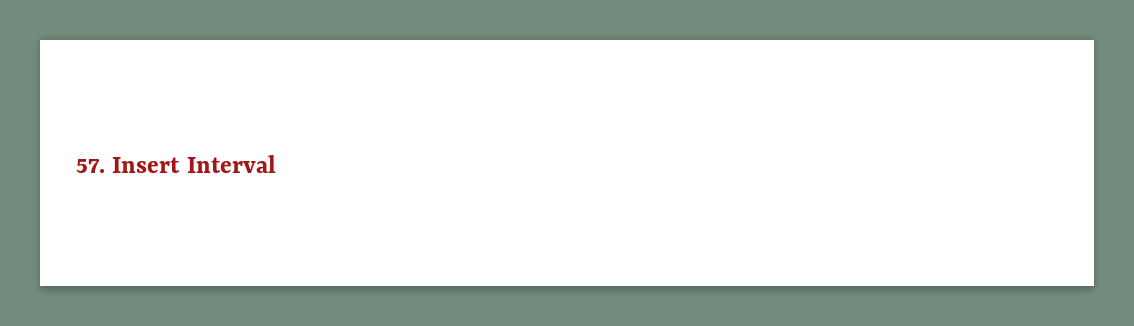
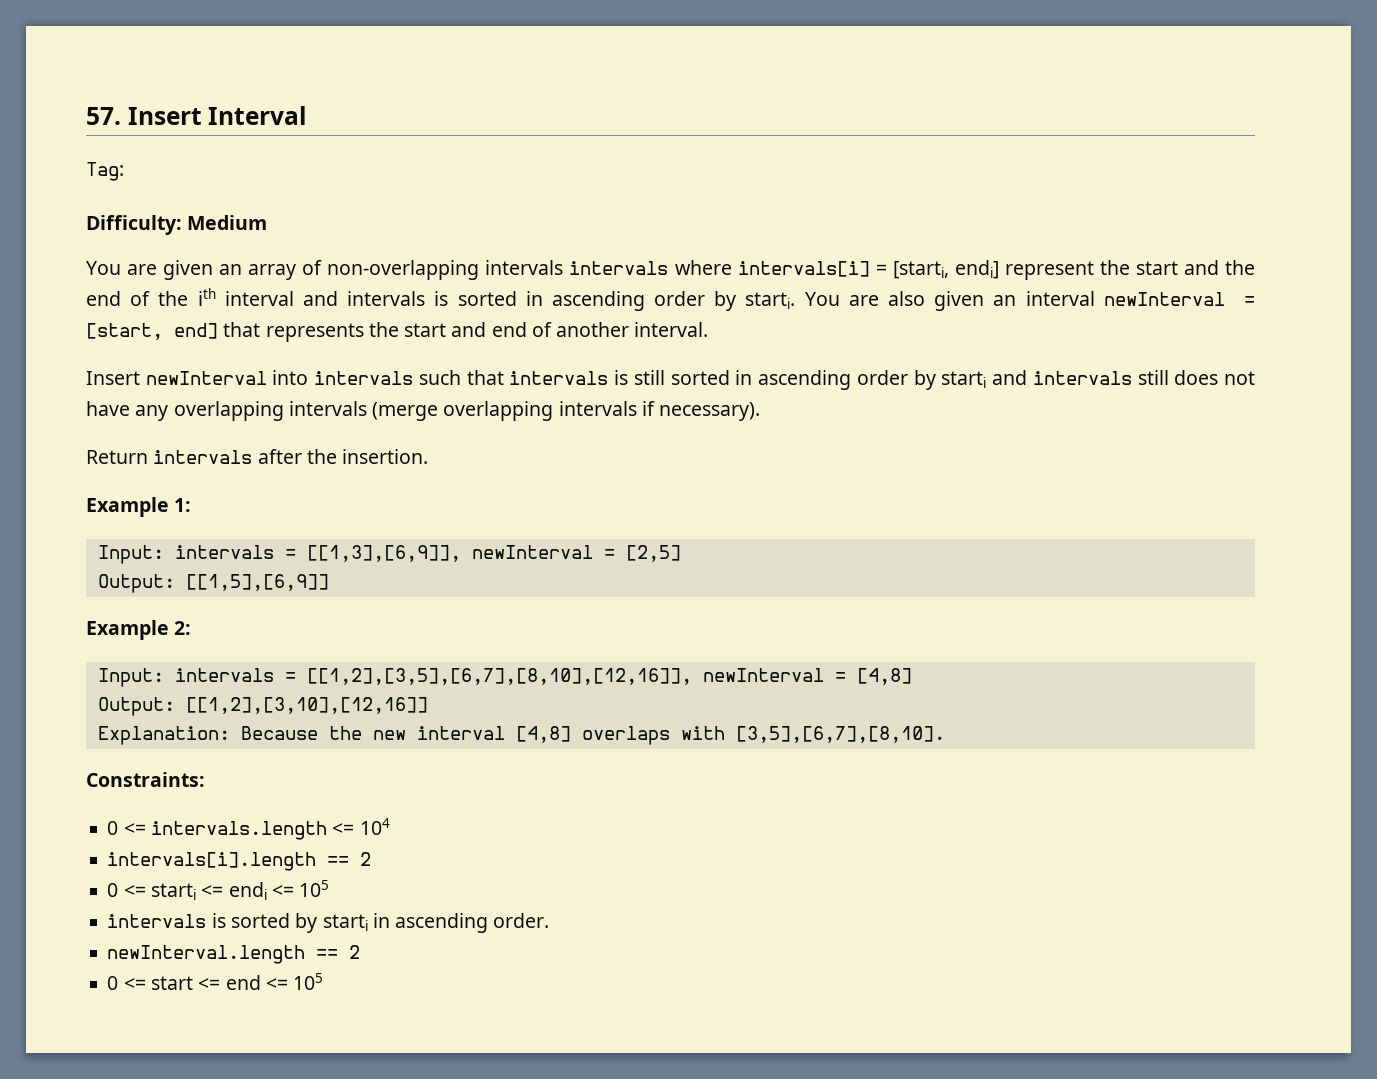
(276, 164) none -> [86,162,124,181] [86,215,268,235] [86,260,1255,280] [86,288,1255,311] [86,322,709,342] [86,370,1255,390] [86,401,761,421] [86,449,429,464] [86,497,192,517] [97,545,681,564] [97,574,329,593] [86,620,192,640] [97,668,912,687] [97,697,428,716] [97,726,945,745] [86,772,205,787] [107,818,390,840] [107,852,372,871] [107,880,330,900] [107,913,550,933] [107,945,361,964] [107,973,324,990] // Tag: // Difficulty: Medium // You are given an array of non-overlapping intervals intervals where intervals[i] = [starti, endi] represent the start and the end of the ith interval and intervals is sorted in ascending order by starti. You are also given an interval newInterval = [start, end] that represents the start and end of another interval. // Insert newInterval into intervals such that intervals is still sorted in ascending order by starti and intervals still does not have any overlapping intervals (merge overlapping intervals if necessary). // Return intervals after the insertion. // Example 1: // Input: intervals = [[1,3],[6,9]], newInterval = [2,5] // Output: [[1,5],[6,9]] // Example 2: // Input: intervals = [[1,2],[3,5],[6,7],[8,10],[12,16]], newInterval = [4,8] // Output: [[1,2],[3,10],[12,16]] // Explanation: Because the new interval [4,8] overlaps with [3,5],[6,7],[8,10]. // Constraints: // 0 <= intervals.length <= 104 // intervals[i].length == 2 // 0 <= starti <= endi <= 105 // intervals is sorted by starti in ascending order. // newInterval.length == 2 // 0 <= start <= end <= 105

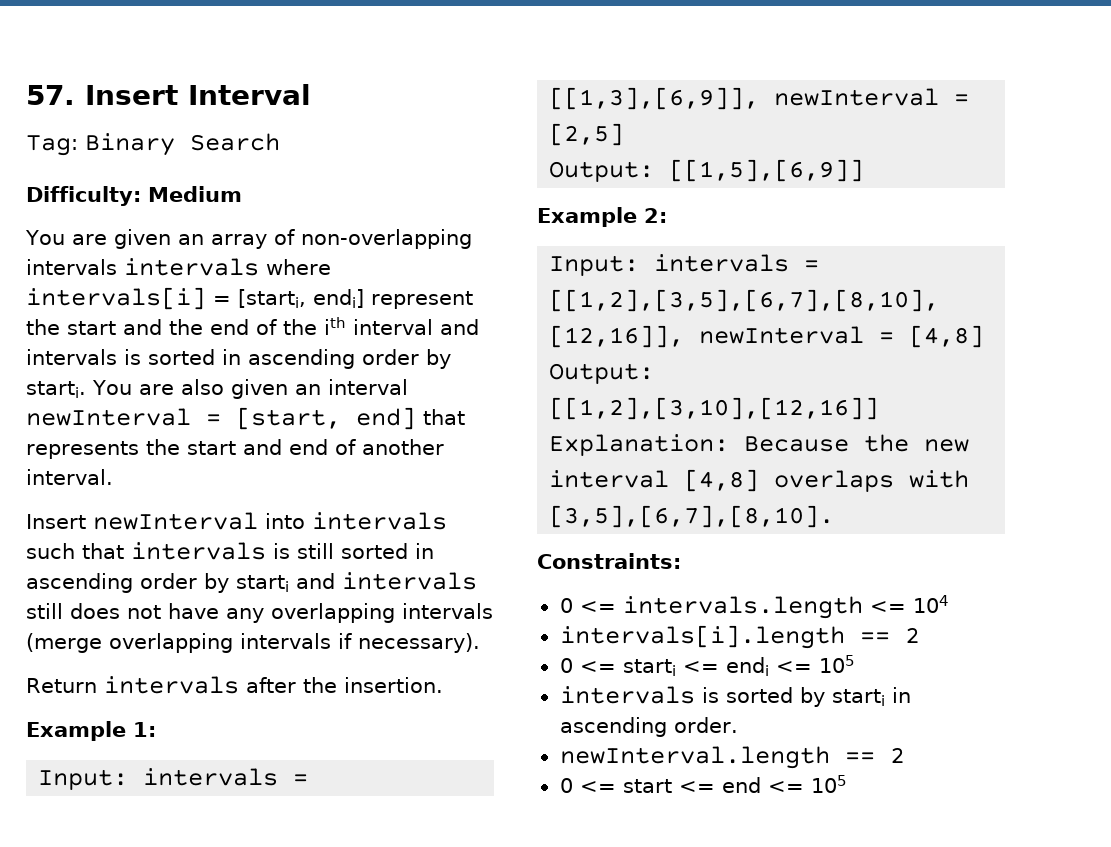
(124, 171) none -> [85,133,280,156] Binary Search

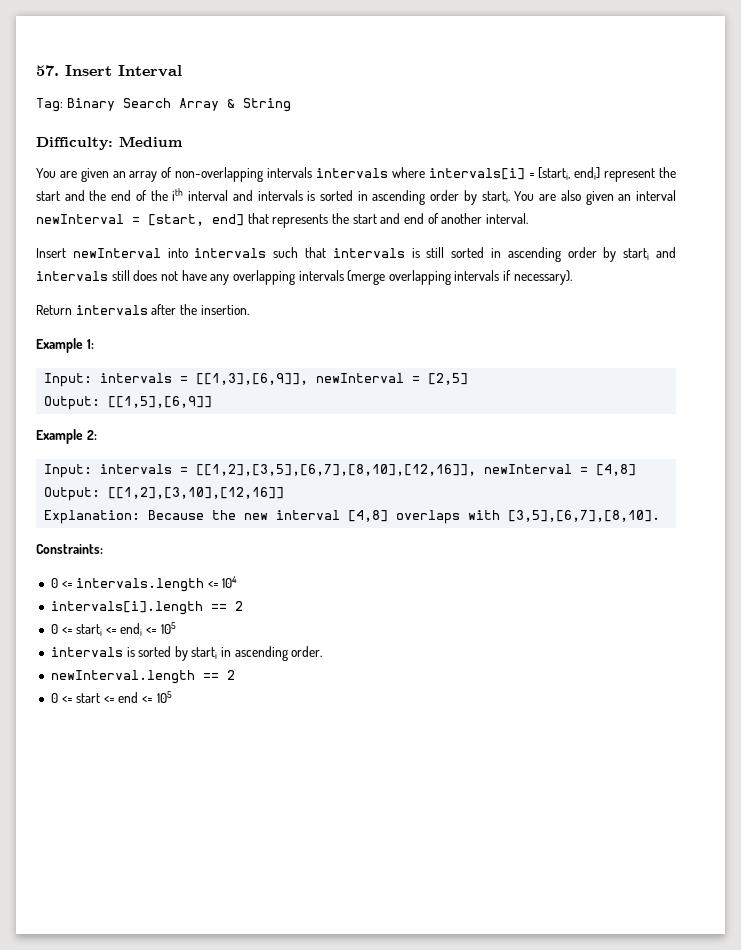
(280, 142) none -> [178,98,291,112] Array & String

